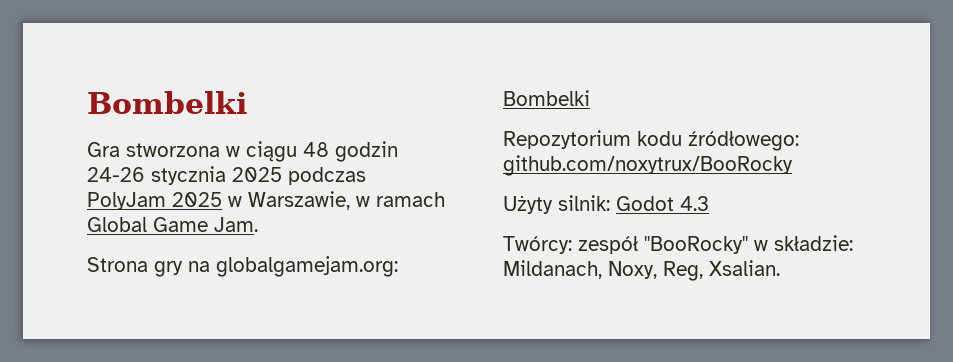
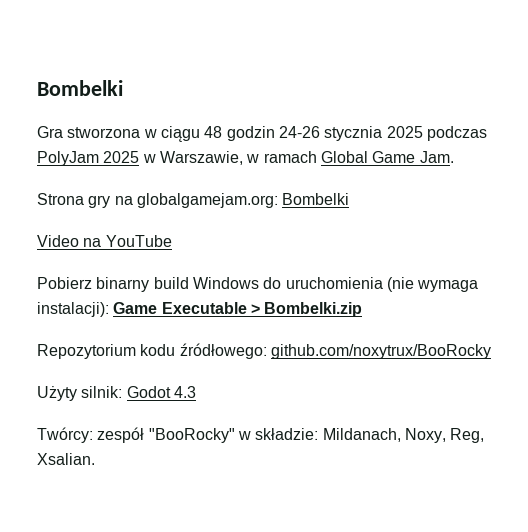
(590, 98) none -> [37,235,172,247] [37,277,479,292] [37,302,363,317] // Video na YouTube // Pobierz binarny build Windows do uruchomienia (nie wymaga instalacji): Game Executable > Bombelki.zip

